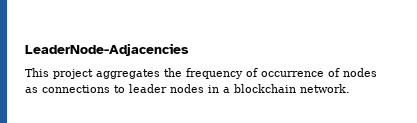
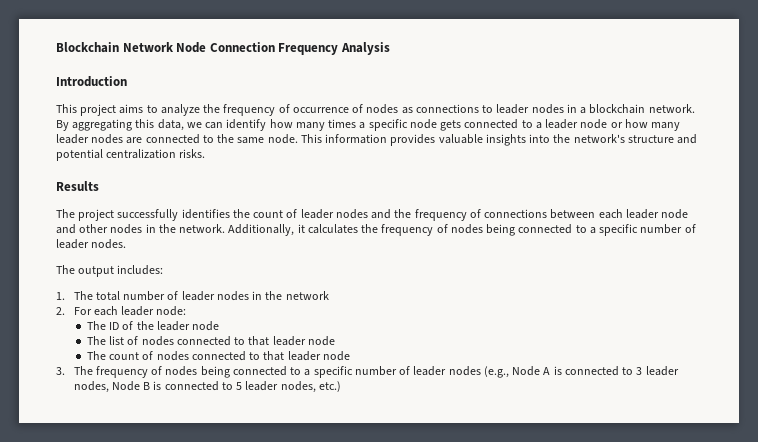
[25,43,189,56] LeaderNode-Adjacencies -> [56,42,390,55] [56,76,127,87] Blockchain Network Node Connection Frequency Analysis // Introduction
[96,69,160,79] aggregates -> [119,104,200,116] aims to analyze
(350, 88) none -> [56,119,681,131] [56,134,698,146] [56,149,206,161] [56,181,99,191] [56,209,689,221] [56,224,696,236] [56,239,127,249] [56,265,164,277] [56,291,329,301] [56,306,187,316] [86,321,220,331] [86,336,335,346] [86,351,350,361] [56,366,679,378] [73,381,341,393] By aggregating this data, we can identify how many times a specific node gets connected to a leader node or how many leader nodes are connected to the same node. This information provides valuable insights into the network's structure and potential centralization risks. // Results // The project successfully identifies the count of leader nodes and the frequency of connections between each leader node and other nodes in the network. Additionally, it calculates the frequency of nodes being connected to a specific number of leader nodes. // The output includes: // 1. The total number of leader nodes in the network // 2. For each leader node: // The ID of the leader node // The list of nodes connected to that leader node // The count of nodes connected to that leader node // 3. The frequency of nodes being connected to a specific number of leader nodes (e.g., Node A is connected to 3 leader nodes, Node B is connected to 5 leader nodes, etc.)

